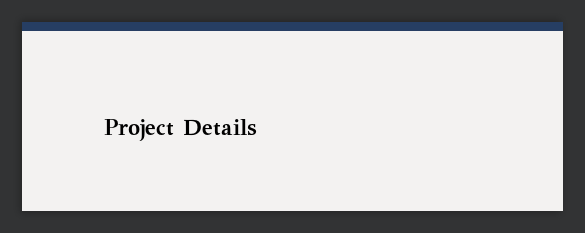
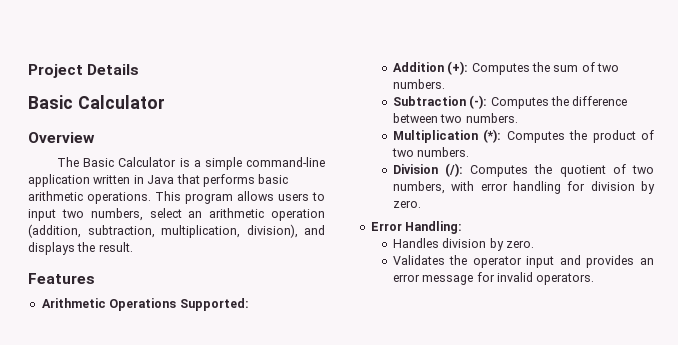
(257, 127) none -> [28,95,165,109] [28,132,95,143] [57,157,326,170] [28,174,289,187] [28,191,325,204] [28,208,325,221] [28,224,325,238] [28,242,133,255] [28,273,95,284] [41,298,249,311] [392,61,620,75] [392,79,445,89] [392,95,628,109] [392,113,518,123] [392,129,654,143] [391,147,470,157] [392,163,654,177] [392,181,655,194] [392,200,421,208] [370,221,463,234] [392,238,534,251] [392,255,654,268] [392,272,595,285] // Basic Calculator // Overview // The Basic Calculator is a simple command-line application written in Java that performs basic arithmetic operations. This program allows users to input two numbers, select an arithmetic operation (addition, subtraction, multiplication, division), and displays the result. // Features // Arithmetic Operations Supported: // Addition (+): Computes the sum of two numbers. // Subtraction (-): Computes the difference between two numbers. // Multiplication (*): Computes the product of two numbers. // Division (/): Computes the quotient of two numbers, with error handling for division by zero. // Error Handling: // Handles division by zero. // Validates the operator input and provides an error message for invalid operators.

